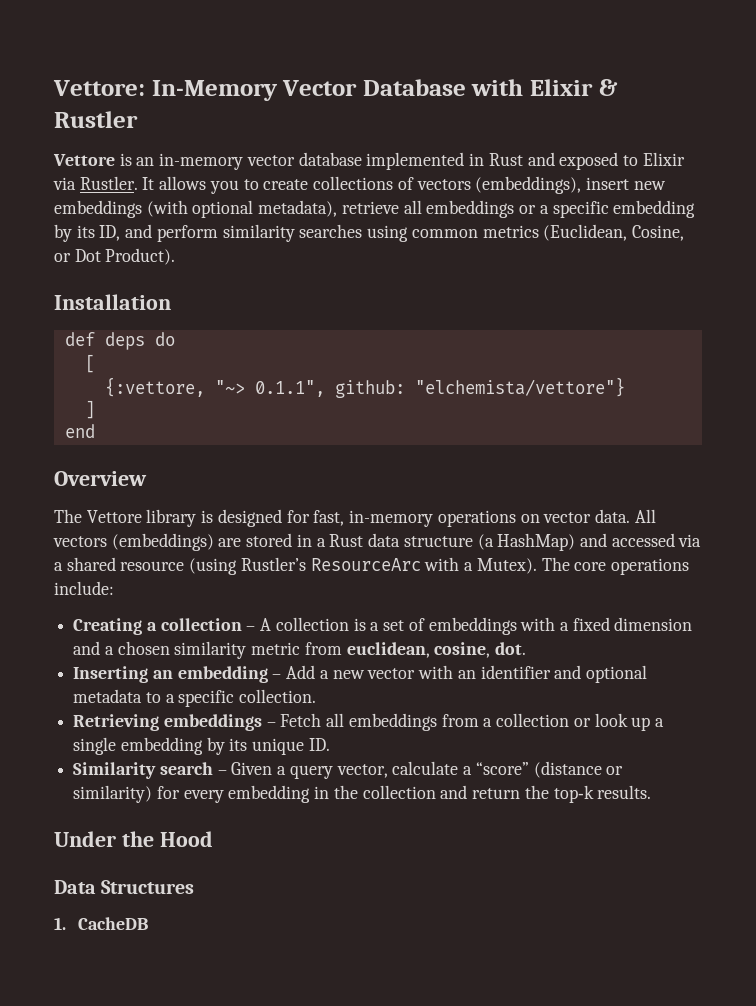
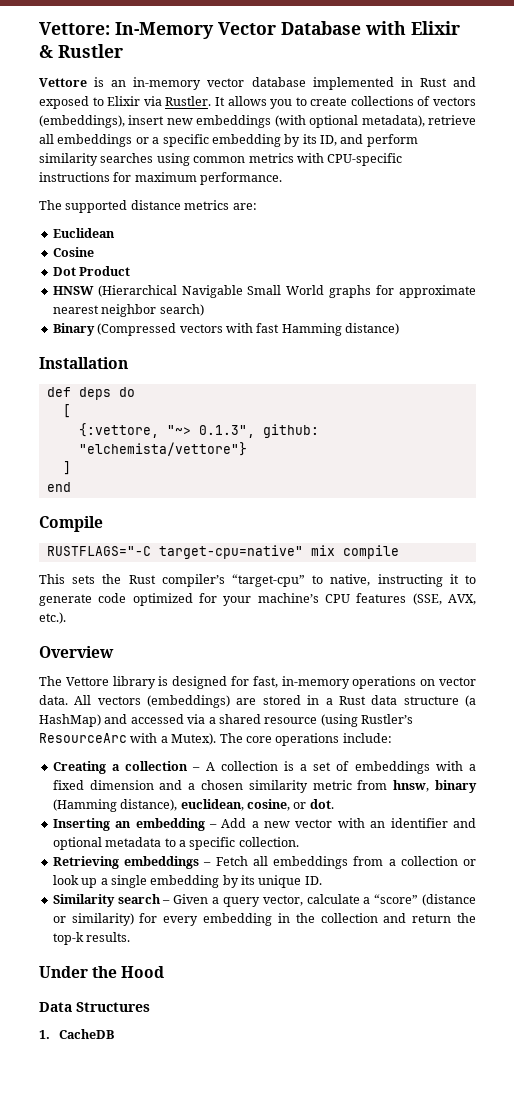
[543,224,684,241] [54,248,176,265] (Euclidean, Cosine, or Dot Product). -> [296,153,403,166] [39,172,283,185] [39,200,257,213] [52,228,115,238] [52,247,94,257] [52,266,131,276] [52,285,477,298] [52,304,204,317] [52,323,399,336] with CPU-specific instructions for maximum performance. // The supported distance metrics are: // Euclidean // Cosine // Dot Product // HNSW (Hierarchical Navigable Small World graphs for approximate nearest neighbor search) // Binary (Compressed vectors with fast Hamming distance)
[254,380,325,397] 0.1.1", -> [198,425,255,438] 0.1.3",
(95, 431) none -> [39,516,103,532] [46,545,399,559] [39,574,476,587] [39,593,476,606] [39,612,66,624] // Compile // RUSTFLAGS="-C target-cpu=native" mix compile // This sets the Rust compiler’s “target-cpu” to native, instructing it to generate code optimized for your machine’s CPU features (SSE, AVX, etc.).
(342, 648) none -> [393,780,477,793] [52,799,178,812] hnsw, binary (Hamming distance),
(491, 650) none -> [293,802,307,809] or

